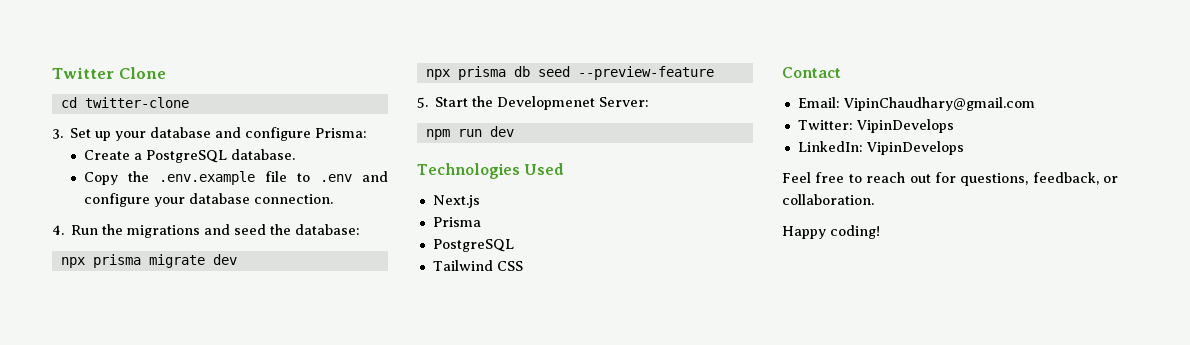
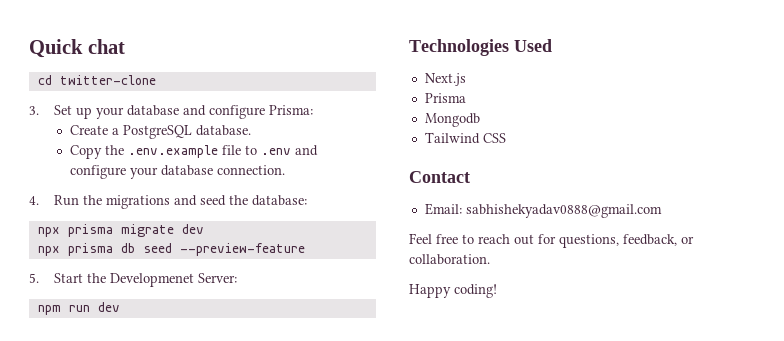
[52,67,166,79] Twitter Clone -> [29,39,125,58] Quick chat
[432,239,514,252] PostgreSQL -> [424,113,480,127] Mongodb
[842,97,1035,111] [797,119,954,133] [797,141,964,155] VipinChaudhary@gmail.com // Twitter: VipinDevelops // LinkedIn: VipinDevelops -> [465,204,662,218] sabhishekyadav0888@gmail.com

